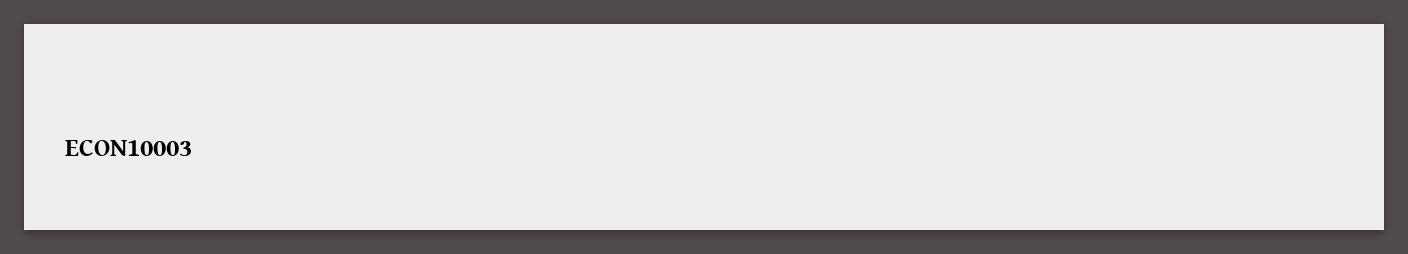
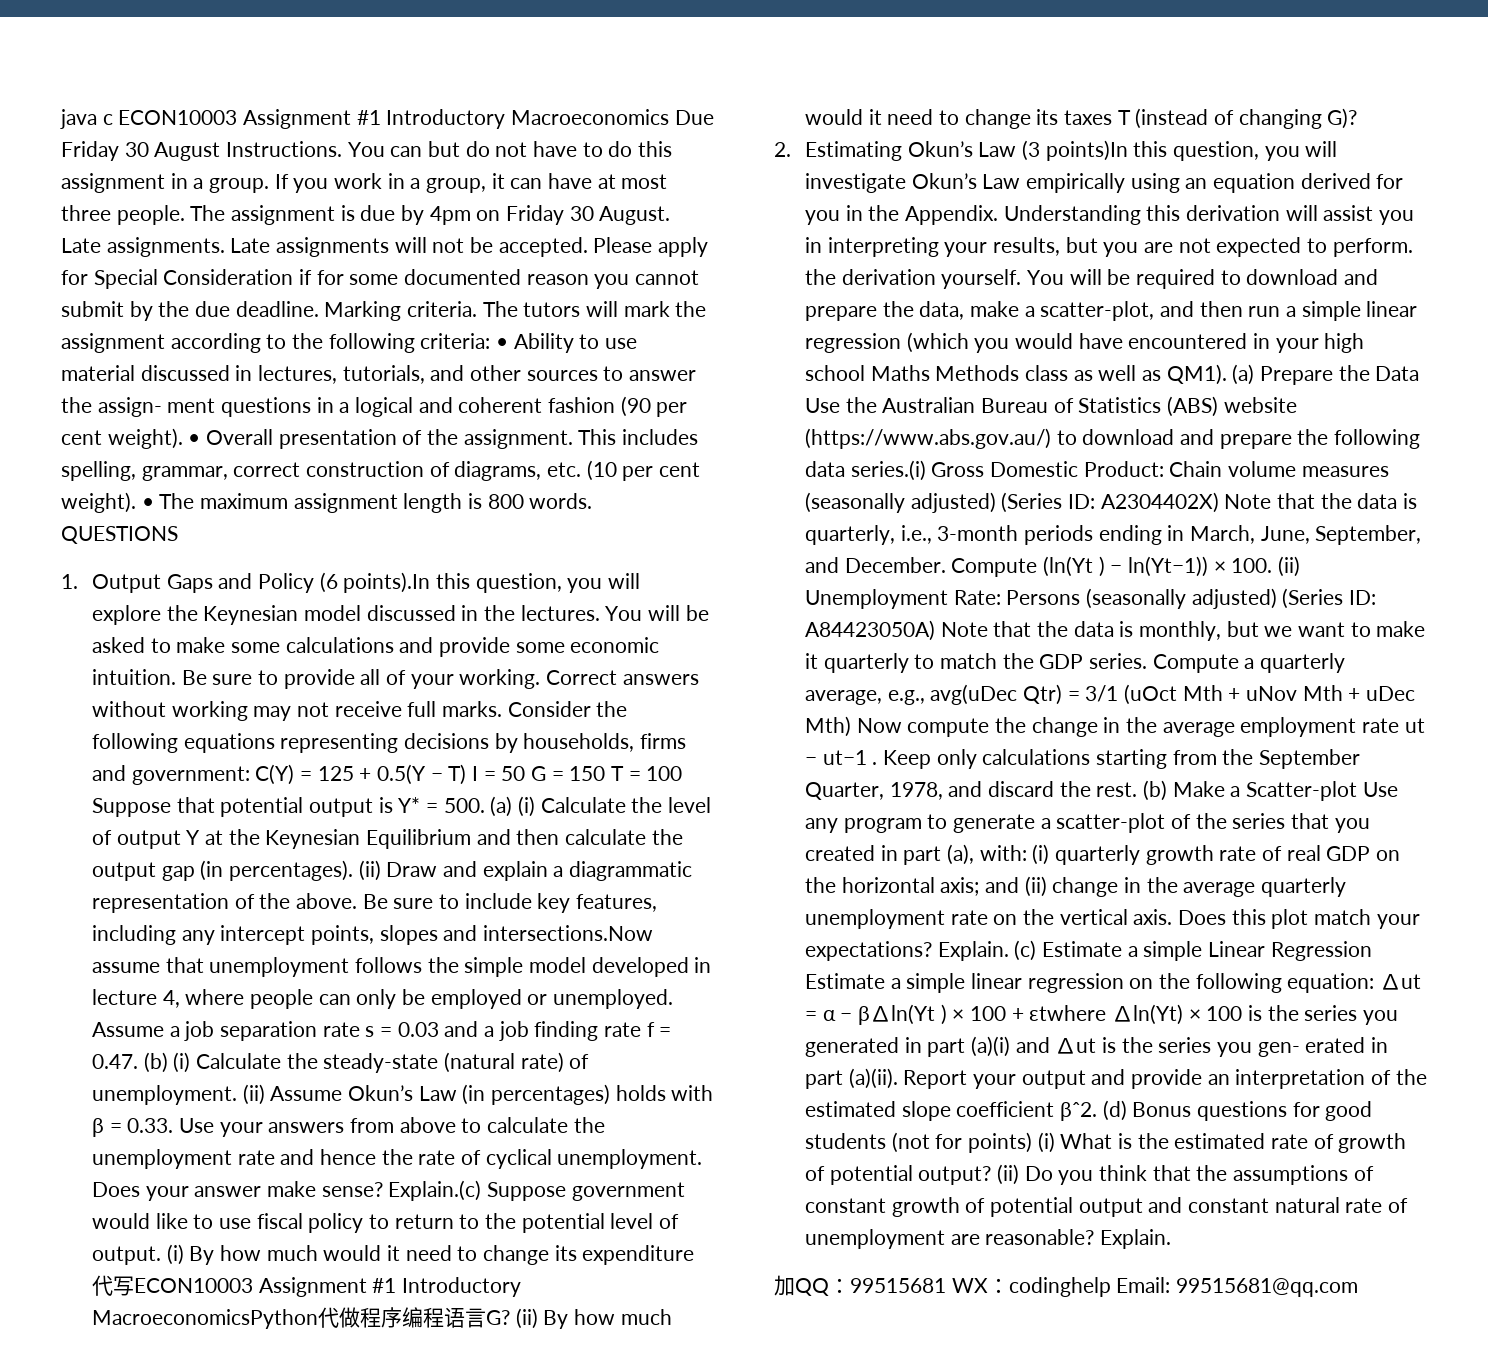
[65,139,192,156] ECON10003 -> [60,109,714,129] [61,141,673,161] [61,173,668,193] [61,205,671,225] [61,237,709,257] [61,269,700,289] [61,301,707,321] [61,333,638,353] [61,365,697,384] [61,396,688,417] [61,428,699,449] [61,460,701,481] [61,492,593,513] [61,526,178,544] [61,572,641,593] [92,605,709,625] [92,637,660,657] [92,669,699,689] [92,701,628,721] [92,733,687,753] [92,764,683,785] [92,796,712,817] [92,829,683,849] [92,860,693,881] [92,893,658,913] [92,925,654,945] [92,957,712,977] [92,989,674,1009] [92,1021,672,1041] [92,1052,590,1073] [92,1084,714,1105] [92,1117,605,1137] [92,1149,703,1169] [92,1180,685,1201] [92,1213,680,1233] [92,1244,695,1265] [92,1275,522,1297] [92,1307,672,1329] [805,108,1358,129] [774,140,1338,161] [805,173,1404,193] [805,205,1415,225] [805,237,1413,257] [805,269,1379,289] [805,301,1418,321] [805,332,1365,353] [805,364,1420,385] [805,396,1297,417] [805,428,1421,449] [805,460,1389,481] [805,492,1418,513] [805,525,1422,545] [805,556,1301,577] [805,588,1377,609] [805,620,1426,641] [805,653,1346,673] [805,684,1416,705] [805,716,1425,737] [805,749,1361,769] [805,780,1398,801] [805,813,1370,833] [805,844,1401,865] [805,876,1347,897] [805,909,1420,929] [805,940,1372,961] [805,973,1422,993] [805,1004,1399,1025] [805,1036,1389,1057] [805,1068,1427,1089] [805,1100,1373,1121] [805,1132,1407,1153] [805,1164,1374,1185] [805,1197,1409,1217] [805,1229,1172,1249] [774,1275,1359,1297] java c ECON10003 Assignment #1 Introductory Macroeconomics Due Friday 30 August Instructions. You can but do not have to do this assignment in a group. If you work in a group, it can have at most three people. The assignment is due by 4pm on Friday 30 August. Late assignments. Late assignments will not be accepted. Please apply for Special Consideration if for some documented reason you cannot submit by the due deadline. Marking criteria. The tutors will mark the assignment according to the following criteria: • Ability to use material discussed in lectures, tutorials, and other sources to answer the assign- ment questions in a logical and coherent fashion (90 per cent weight). • Overall presentation of the assignment. This includes spelling, grammar, correct construction of diagrams, etc. (10 per cent weight). • The maximum assignment length is 800 words. QUESTIONS // 1. Output Gaps and Policy (6 points).In this question, you will explore the Keynesian model discussed in the lectures. You will be asked to make some calculations and provide some economic intuition. Be sure to provide all of your working. Correct answers without working may not receive full marks. Consider the following equations representing decisions by households, firms and government: C(Y) = 125 + 0.5(Y − T) I = 50 G = 150 T = 100 Suppose that potential output is Y* = 500. (a) (i) Calculate the level of output Y at the Keynesian Equilibrium and then calculate the output gap (in percentages). (ii) Draw and explain a diagrammatic representation of the above. Be sure to include key features, including any intercept points, slopes and intersections.Now assume that unemployment follows the simple model developed in lecture 4, where people can only be employed or unemployed. Assume a job separation rate s = 0.03 and a job finding rate f = 0.47. (b) (i) Calculate the steady-state (natural rate) of unemployment. (ii) Assume Okun’s Law (in percentages) holds with β = 0.33. Use your answers from above to calculate the unemployment rate and hence the rate of cyclical unemployment. Does your answer make sense? Explain.(c) Suppose government would like to use fiscal policy to return to the potential level of output. (i) By how much would it need to change its expenditure代写ECON10003 Assignment #1 Introductory MacroeconomicsPython代做程序编程语言G? (ii) By how much would it need to change its taxes T (instead of changing G)? // 2. Estimating Okun’s Law (3 points)In this question, you will investigate Okun’s Law empirically using an equation derived for you in the Appendix. Understanding this derivation will assist you in interpreting your results, but you are not expected to perform. the derivation yourself. You will be required to download and prepare the data, make a scatter-plot, and then run a simple linear regression (which you would have encountered in your high school Maths Methods class as well as QM1). (a) Prepare the Data Use the Australian Bureau of Statistics (ABS) website (https://www.abs.gov.au/) to download and prepare the following data series.(i) Gross Domestic Product: Chain volume measures (seasonally adjusted) (Series ID: A2304402X) Note that the data is quarterly, i.e., 3-month periods ending in March, June, September, and December. Compute (ln(Yt ) − ln(Yt−1)) × 100. (ii) Unemployment Rate: Persons (seasonally adjusted) (Series ID: A84423050A) Note that the data is monthly, but we want to make it quarterly to match the GDP series. Compute a quarterly average, e.g., avg(uDec Qtr) = 3/1 (uOct Mth + uNov Mth + uDec Mth) Now compute the change in the average employment rate ut − ut−1 . Keep only calculations starting from the September Quarter, 1978, and discard the rest. (b) Make a Scatter-plot Use any program to generate a scatter-plot of the series that you created in part (a), with: (i) quarterly growth rate of real GDP on the horizontal axis; and (ii) change in the average quarterly unemployment rate on the vertical axis. Does this plot match your expectations? Explain. (c) Estimate a simple Linear Regression Estimate a simple linear regression on the following equation: ∆ut = α − β∆ln(Yt ) × 100 + εtwhere ∆ln(Yt) × 100 is the series you generated in part (a)(i) and ∆ut is the series you gen- erated in part (a)(ii). Report your output and provide an interpretation of the estimated slope coefficient βˆ2. (d) Bonus questions for good students (not for points) (i) What is the estimated rate of growth of potential output? (ii) Do you think that the assumptions of constant growth of potential output and constant natural rate of unemployment are reasonable? Explain. // 加QQ：99515681 WX：codinghelp Email: 99515681@qq.com

